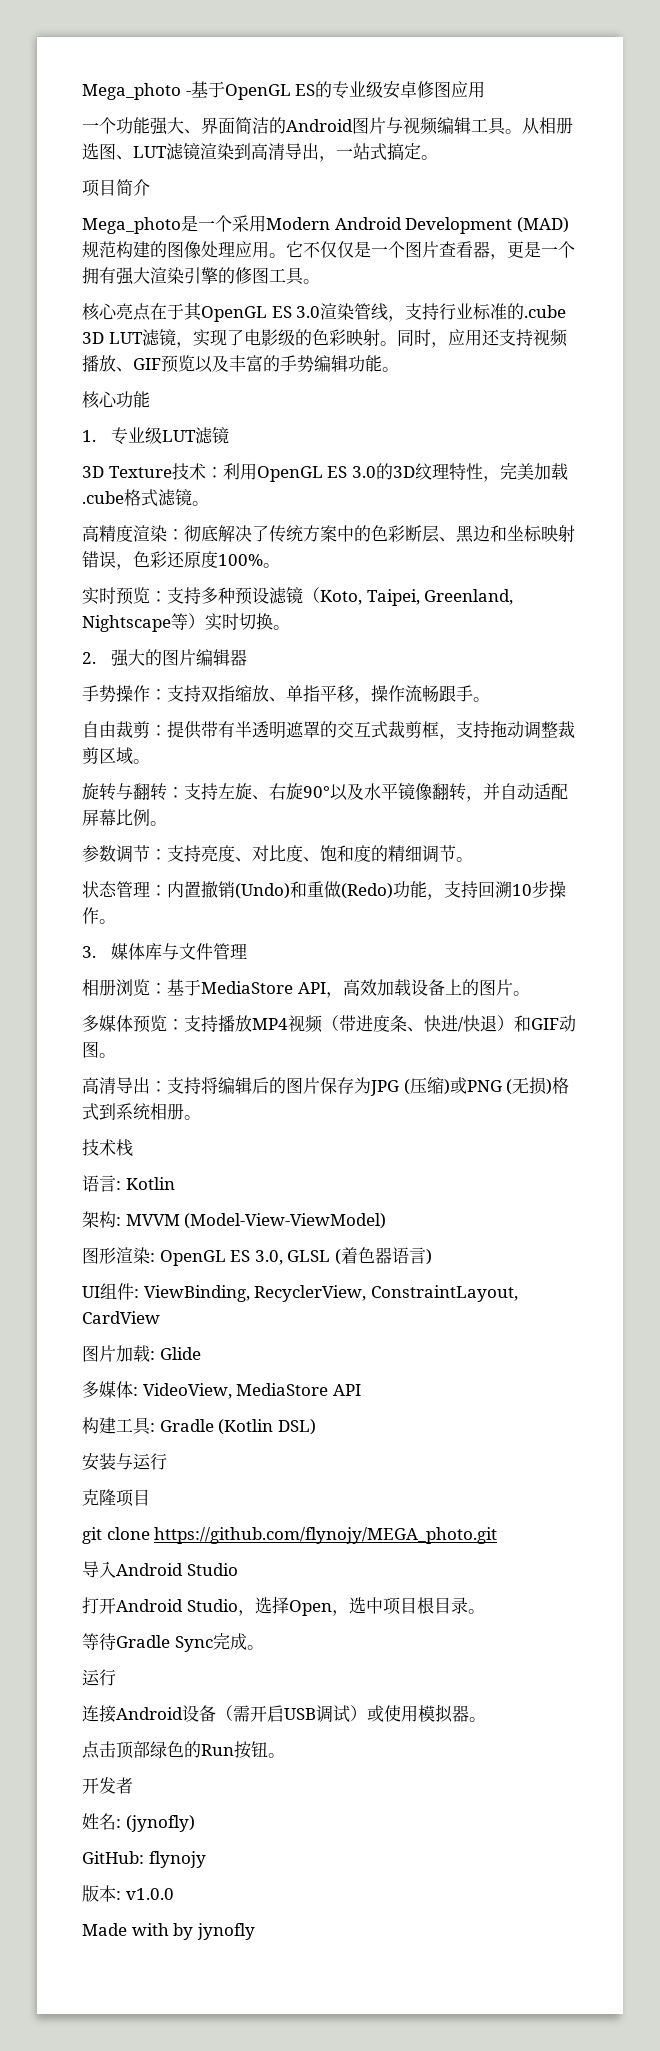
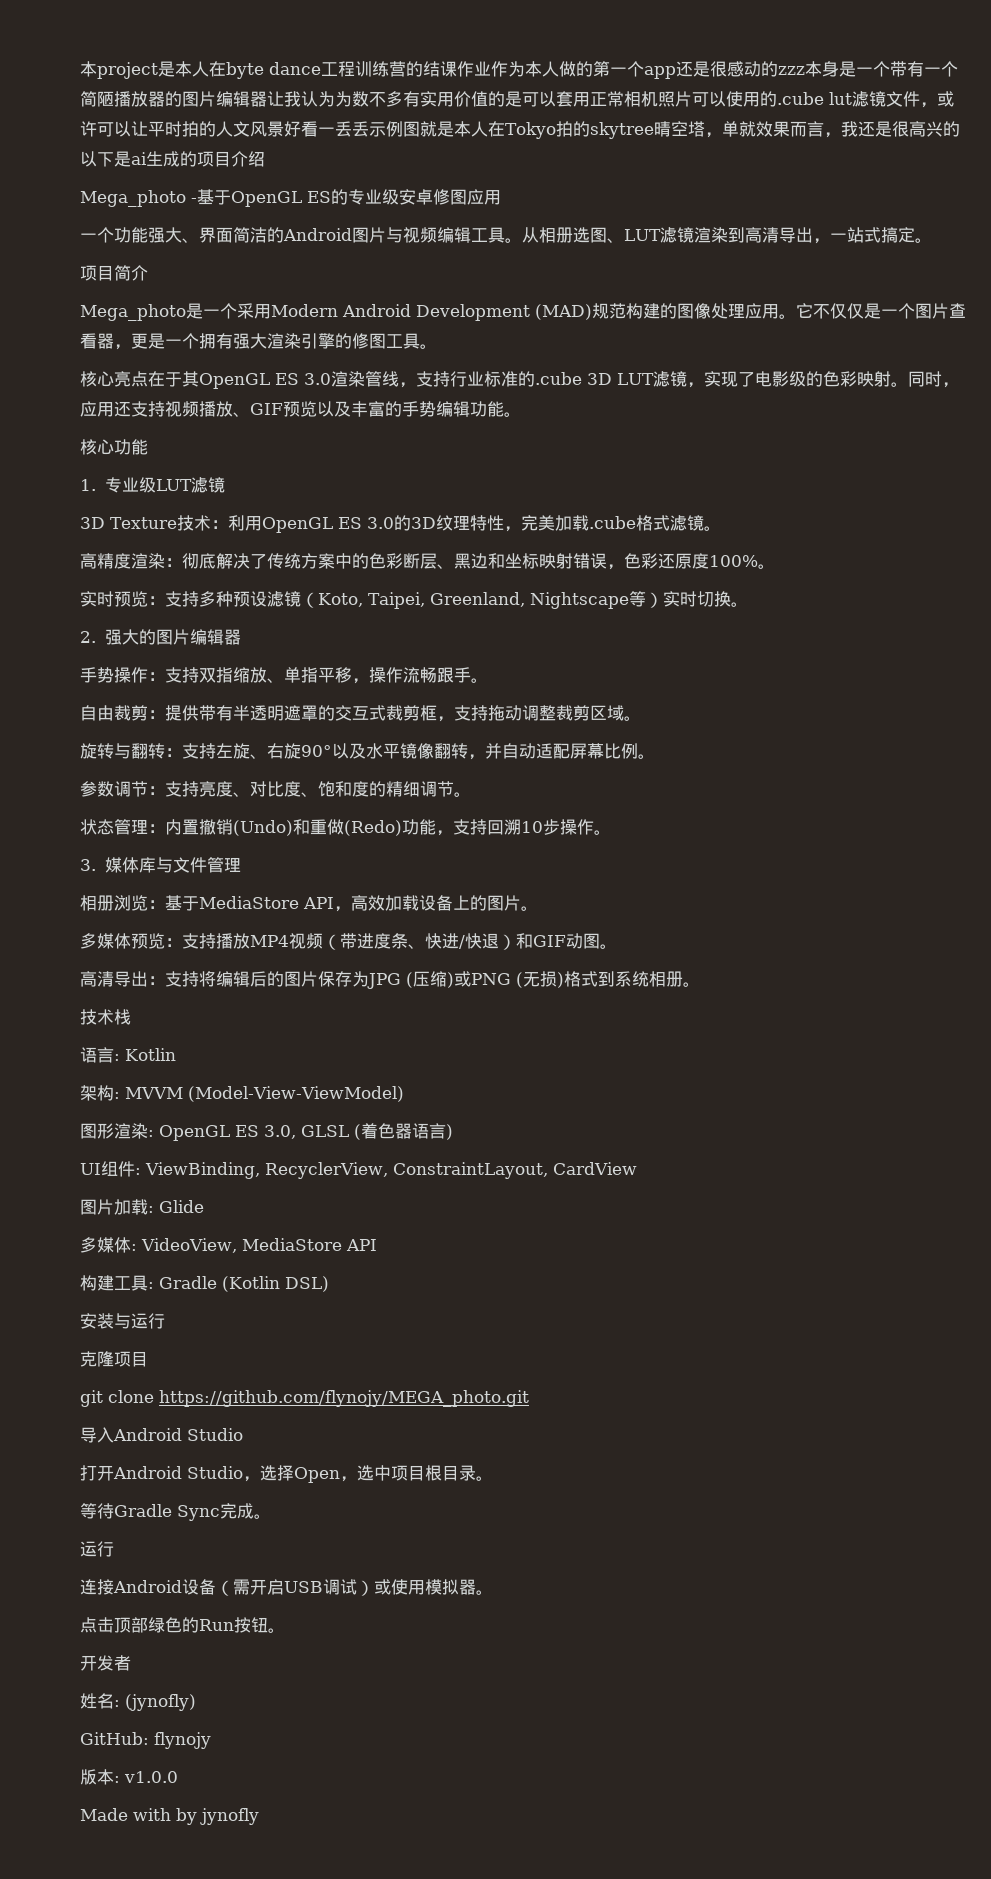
(82, 91) none -> [80,61,958,79] [80,91,954,108] [80,121,960,139] [80,151,265,167] 本project是本人在byte dance工程训练营的结课作业作为本人做的第一个app还是很感动的zzz本身是一个带有一个简陋播放器的图片编辑器让我认为为数不多有实用价值的是可以套用正常相机照片可以使用的.cube lut滤镜文件，或许可以让平时拍的人文风景好看一丢丢示例图就是本人在Tokyo拍的skytree晴空塔，单就效果而言，我还是很高兴的以下是ai生成的项目介绍 //

